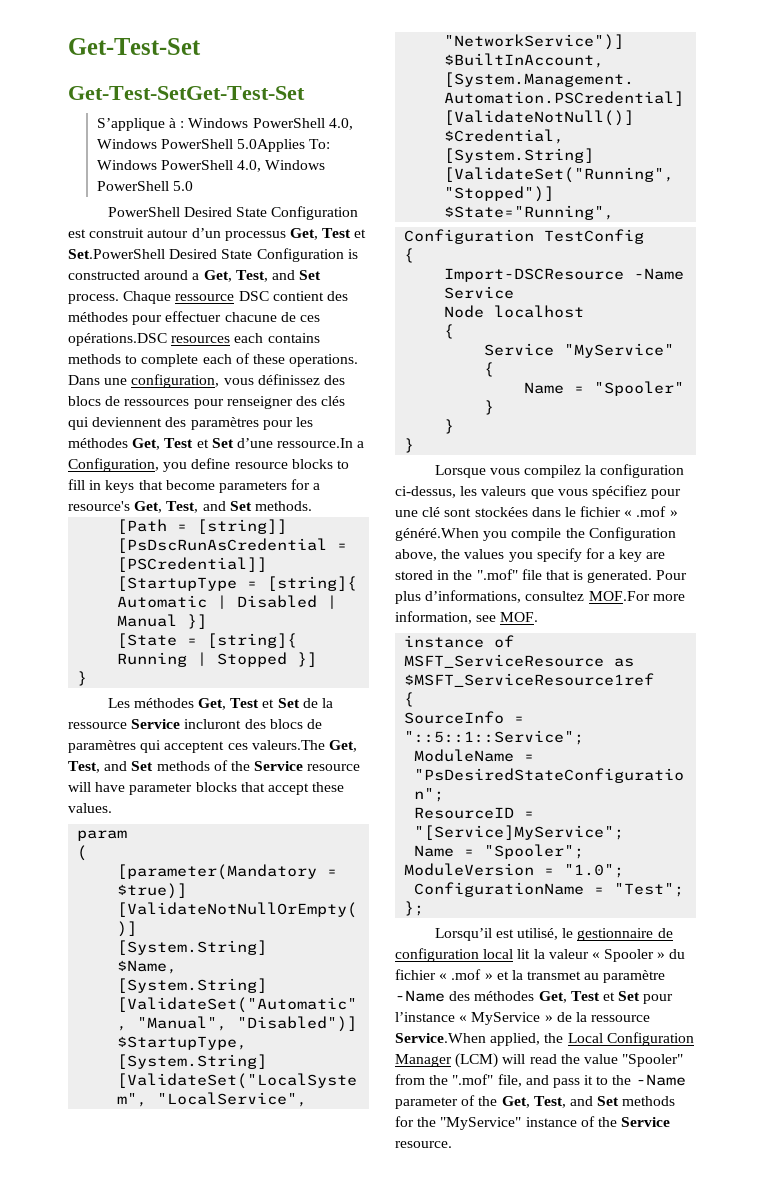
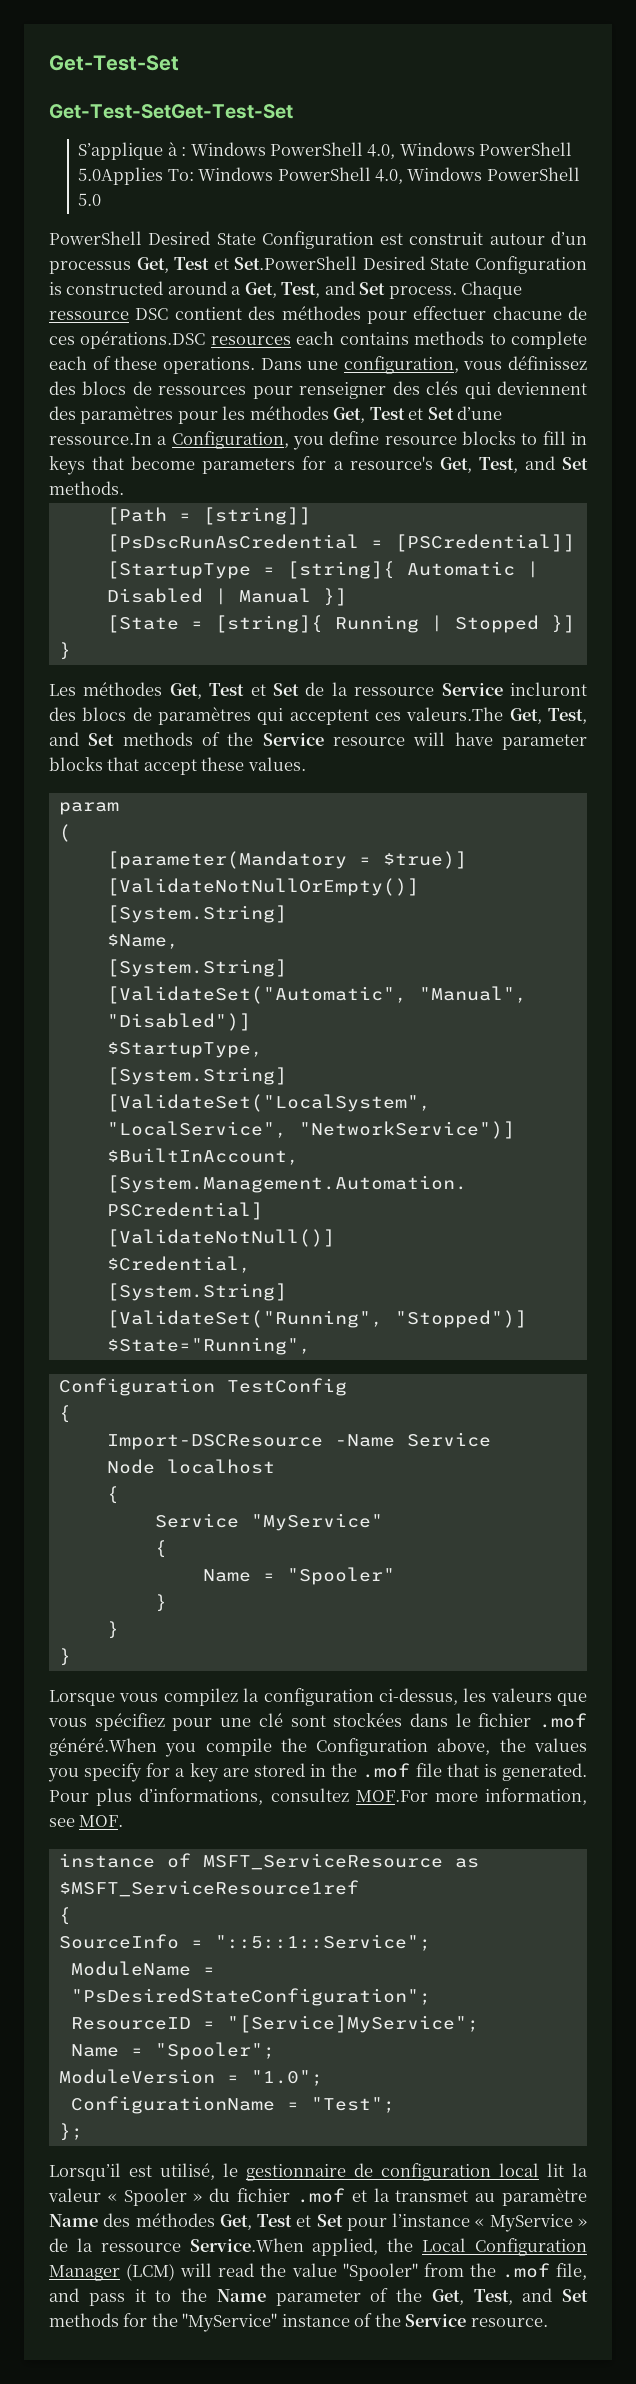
[624,506,678,517] « .mof » -> [539,1713,587,1728] .mof
[476,569,518,580] ".mof" -> [362,1763,411,1778] .mof
[439,969,493,980] « .mof » -> [296,2188,345,2203] .mof
[395,990,445,1002] -Name -> [49,2214,98,2227] Name
[452,1074,494,1085] ".mof" -> [501,2263,550,2278] .mof
[635,1074,686,1086] -Name -> [216,2289,266,2302] Name

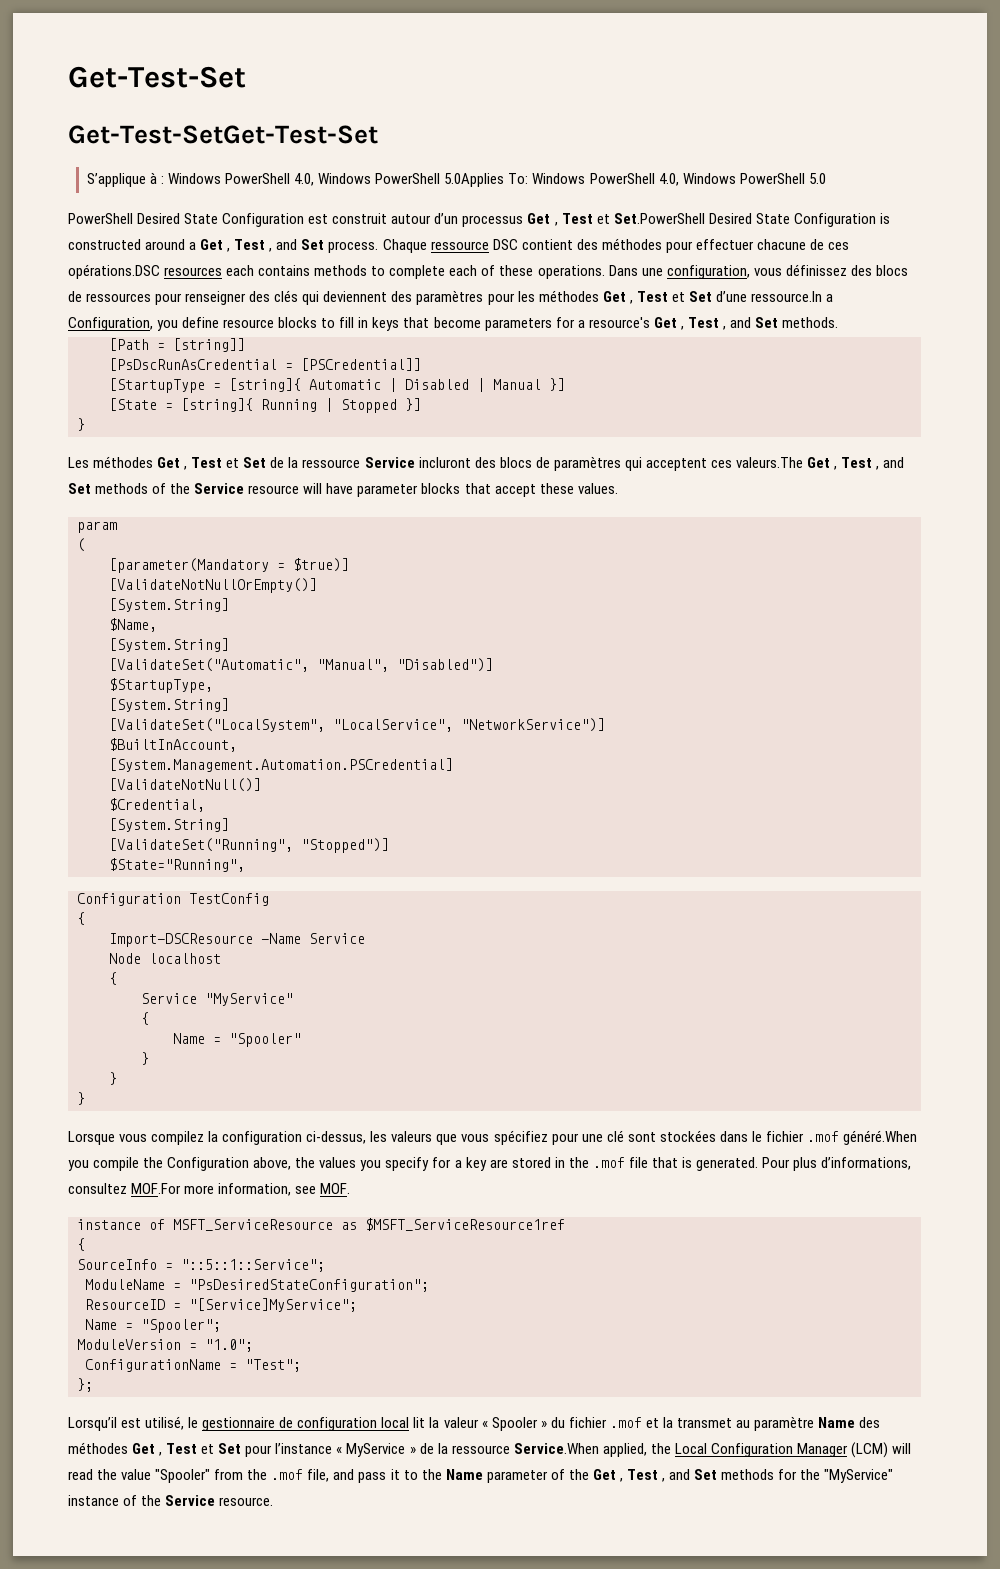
[136,257,169,273] Get, -> [527,213,558,226] Get ,
[244,282,321,298] Get, Test, -> [200,239,273,252] Get , Test ,
[333,407,366,423] Get, -> [602,291,633,304] Get ,
[439,457,518,473] Get, Test, -> [653,317,726,330] Get , Test ,
[169,683,202,699] Get, -> [157,457,188,470] Get ,
[509,708,587,724] Get, Test, -> [806,457,880,470] Get , Test ,
[219,2214,252,2230] Get, -> [132,1443,163,1456] Get ,
[431,2289,513,2305] Get, Test, -> [592,1469,665,1482] Get , Test ,

